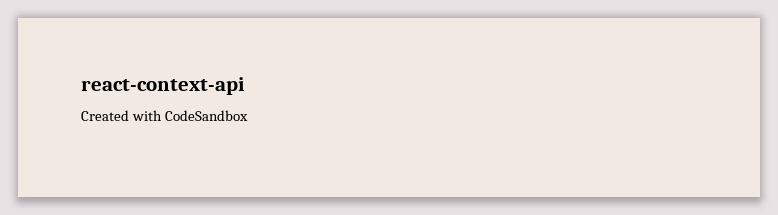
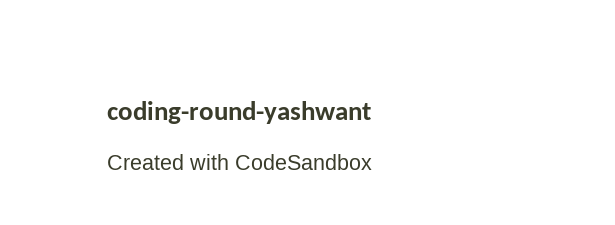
[81,77,245,95] react-context-api -> [107,101,371,124] coding-round-yashwant

